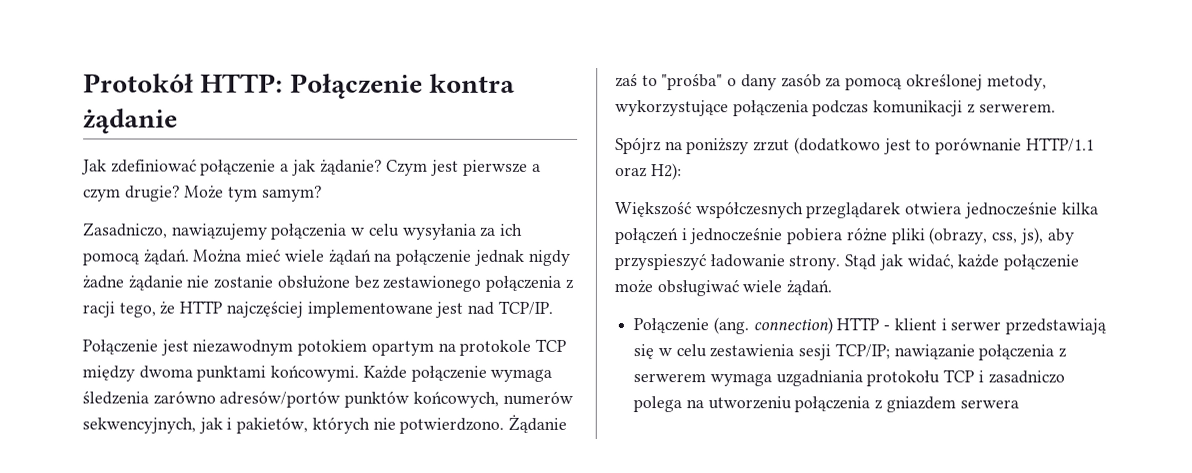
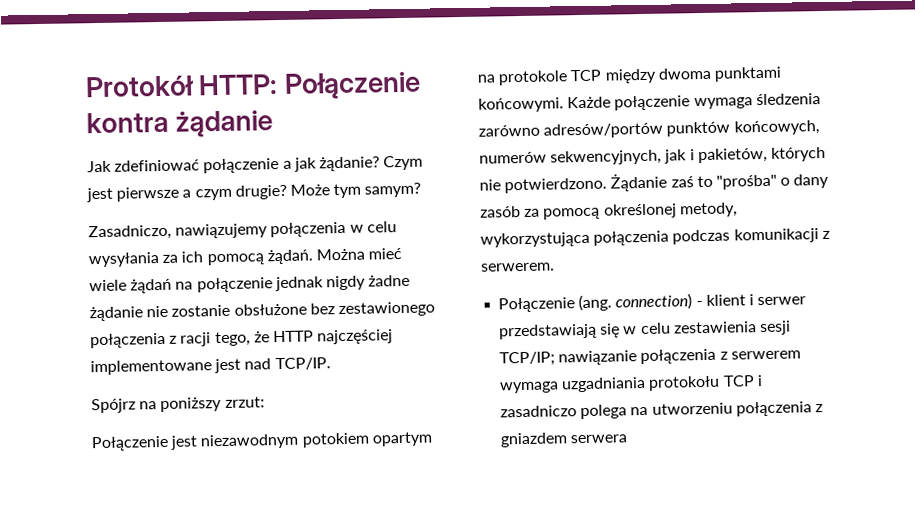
(553, 307) none -> [91,396,265,414] // Spójrz na poniższy zrzut:
[615,100,729,117] wykorzystujące -> [480,231,590,248] wykorzystująca
[615,137,1095,155] [615,163,682,181] [615,201,1099,219] [614,227,1075,245] [614,253,1080,271] [614,279,833,297] // Spójrz na poniższy zrzut (dodatkowo jest to porównanie HTTP/1.1 oraz H2): // Większość współczesnych przeglądarek otwiera jednocześnie kilka połączeń i jednocześnie pobiera różne pliki (obrazy, css, js), aby przyspieszyć ładowanie strony. Stąd jak widać, każde połączenie może obsługiwać wiele żądań. -> (555, 267) none
[836,317,880,331] HTTP -> (693, 302) none

